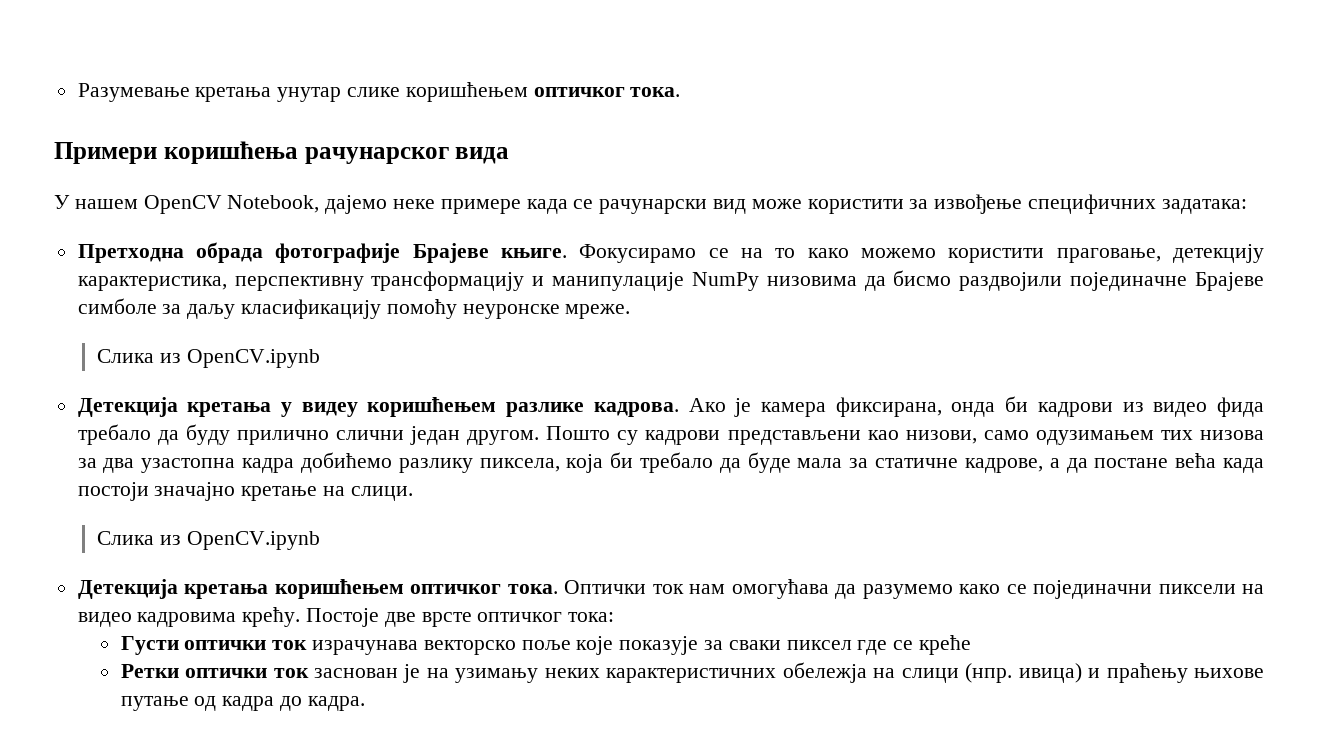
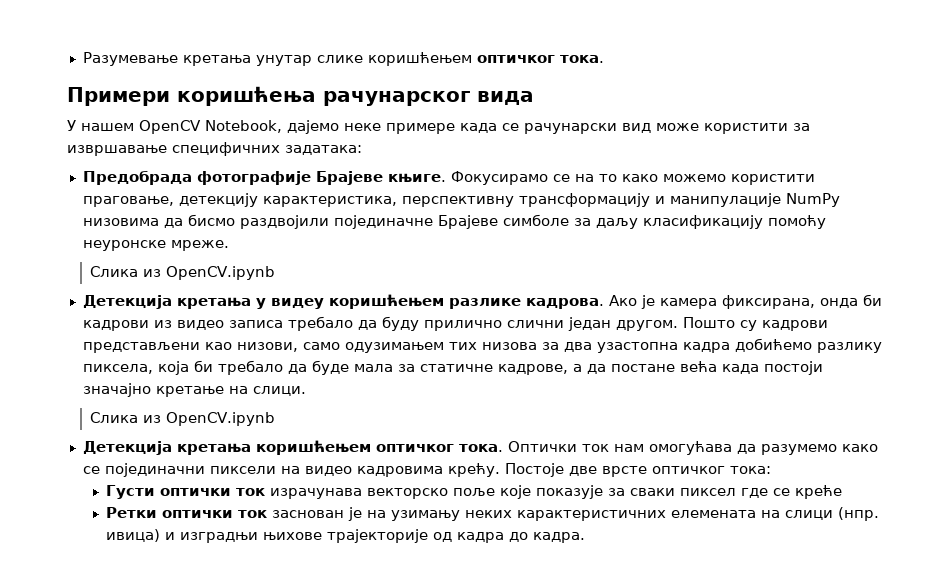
[934,194,1023,214] извођење -> [67,145,167,156] извршавање
[77,242,263,263] Претходна обрада -> [82,170,192,185] Предобрада
[1216,397,1264,417] фида -> [228,320,283,328] записа
[782,662,867,683] обележја -> [671,510,757,518] елемената
[1106,663,1264,683] [120,696,189,711] праћењу њихове путање -> [180,529,429,543] изградњи њихове трајекторије

